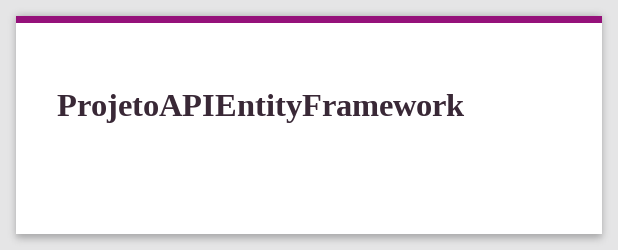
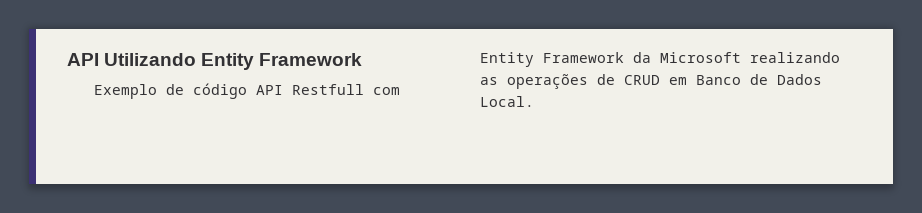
[57,94,465,123] ProjetoAPIEntityFramework -> [67,53,363,70] [94,83,401,99] [480,52,840,67] [480,74,822,89] [480,96,534,107] API Utilizando Entity Framework // Exemplo de código API Restfull com Entity Framework da Microsoft realizando as operações de CRUD em Banco de Dados Local.

